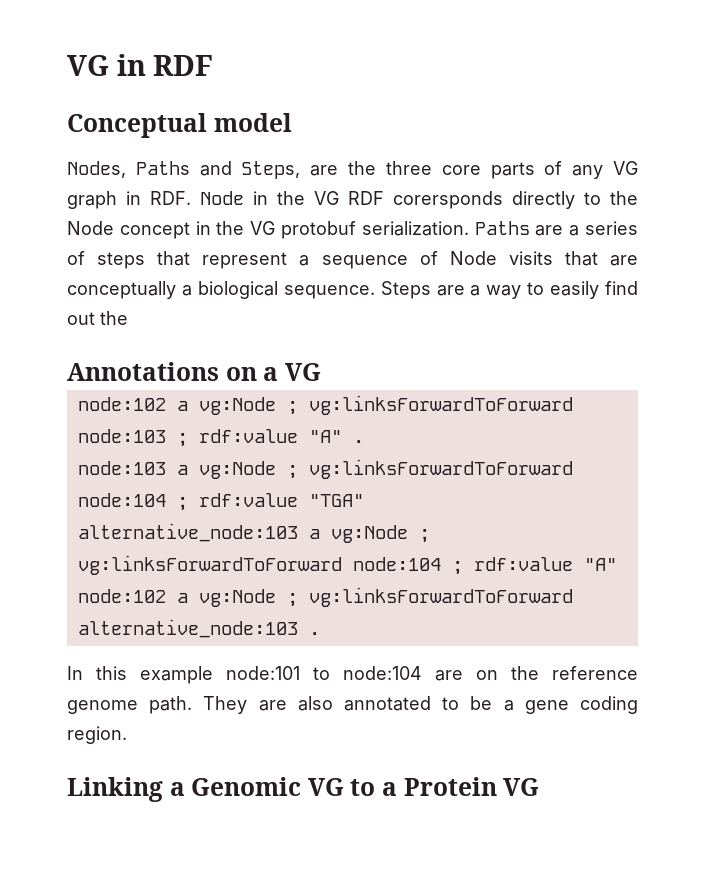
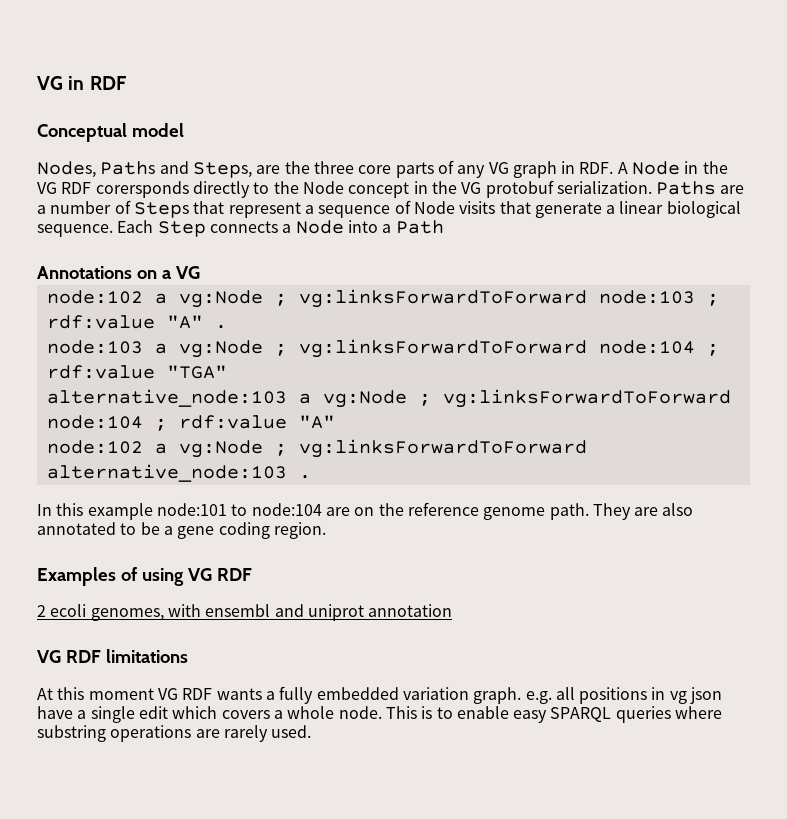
(191, 198) none -> [617,162,628,174] A
[585,221,638,235] [67,251,146,269] series of steps -> [50,200,189,218] number of Steps
[610,255,639,266] [67,281,638,299] [67,311,128,325] are conceptually a biological sequence. Steps are a way to easily find out the -> [534,201,741,218] [37,220,444,237] generate a linear biological sequence. Each Step connects a Node into a Path
[67,777,540,802] Linking a Genomic VG to a Protein VG -> [37,567,252,586] [37,604,453,621] [37,649,188,663] [37,686,723,704] [37,706,723,723] [37,725,312,742] Examples of using VG RDF // 2 ecoli genomes, with ensembl and uniprot annotation // VG RDF limitations // At this moment VG RDF wants a fully embedded variation graph. e.g. all positions in vg json have a single edit which covers a whole node. This is to enable easy SPARQL queries where substring operations are rarely used.

